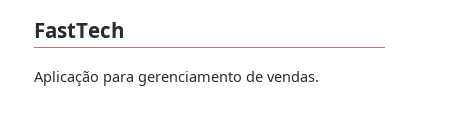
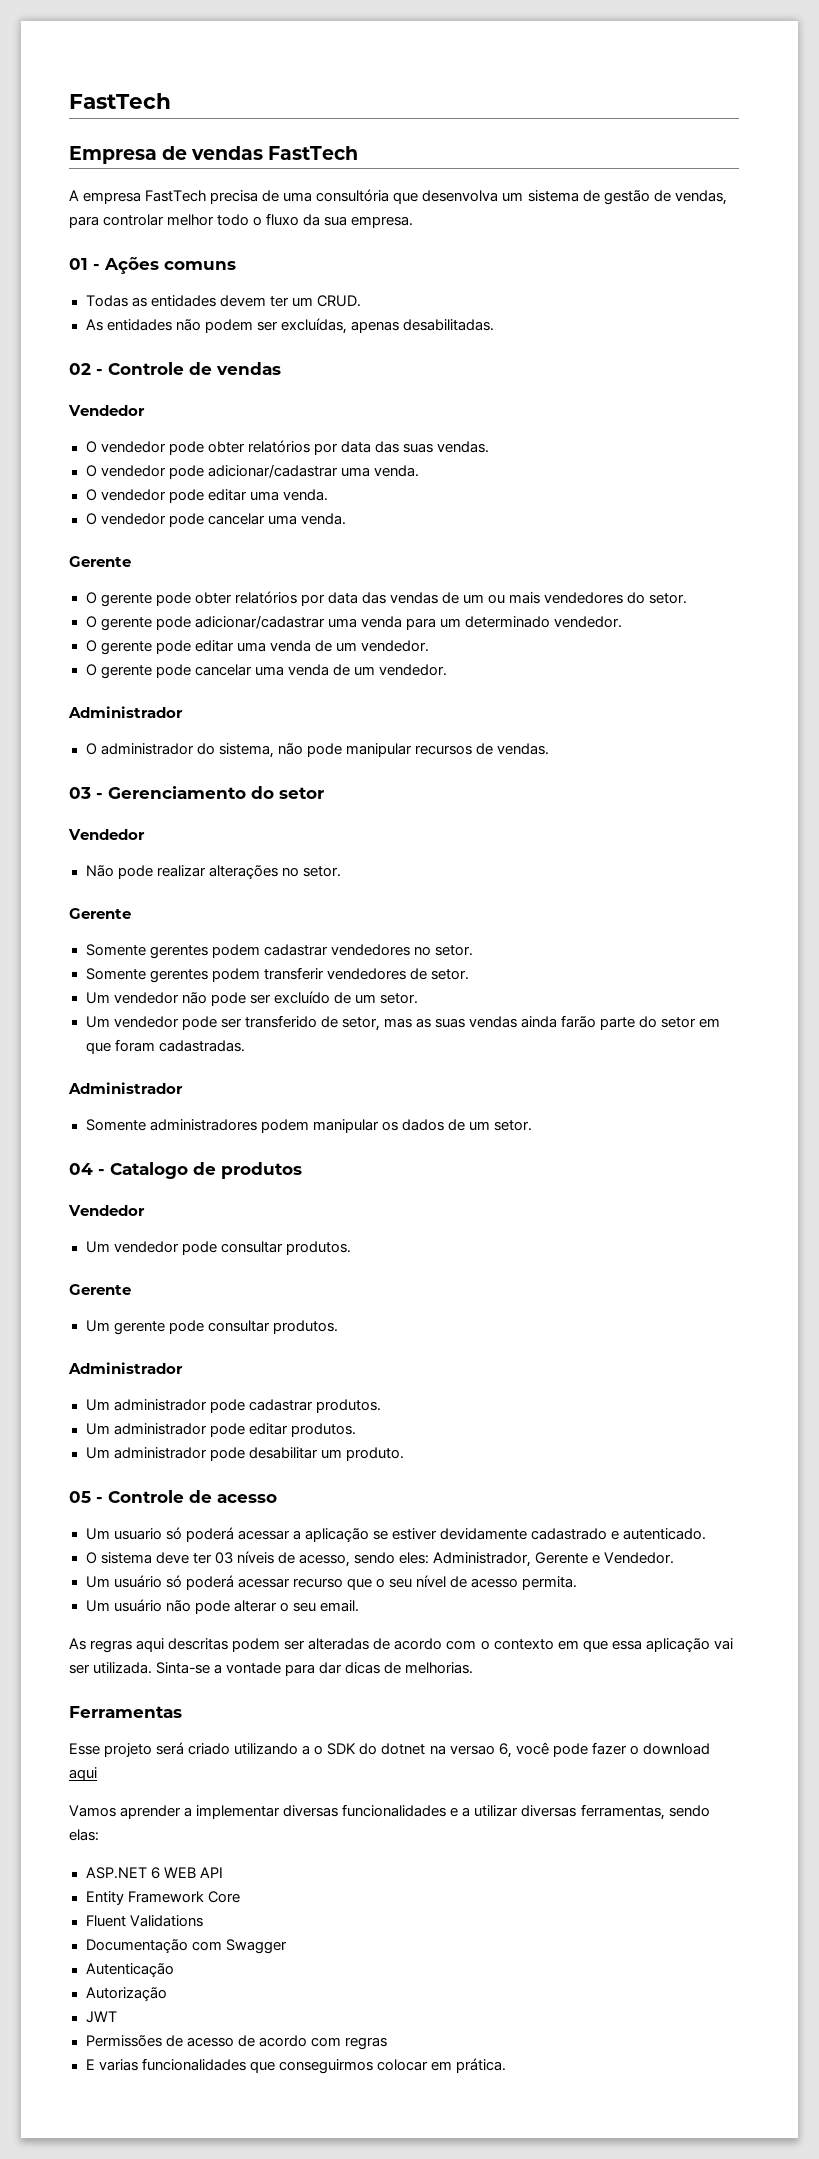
[34,22,124,38] [34,71,319,86] FastTech // Aplicação para gerenciamento de vendas. -> [69,93,171,109] [69,146,359,164] [69,189,727,205] [69,213,414,228] [69,257,236,274] [85,295,361,307] [85,318,494,334] [69,362,281,375] [68,405,145,416] [85,440,489,455] [85,464,419,479] [85,489,328,503] [85,513,346,527] [69,556,131,567] [85,591,688,607] [85,615,622,631] [85,640,429,655] [85,664,447,679] [68,706,183,718] [85,743,549,758] [69,786,324,799] [68,829,145,840] [85,865,341,880] [69,908,131,919] [85,944,473,959] [85,967,469,983] [85,991,418,1006] [85,1015,721,1031] [85,1039,245,1054] [68,1082,183,1094] [85,1119,532,1133] [69,1162,302,1179] [68,1205,145,1216] [85,1241,351,1255] [69,1284,131,1295] [85,1320,338,1335] [68,1362,183,1374] [85,1399,381,1413] [85,1423,356,1437] [85,1447,404,1461] [69,1490,277,1503] [85,1527,707,1543] [85,1551,675,1567] [85,1575,578,1590] [85,1599,359,1614] [69,1638,733,1653] [69,1662,474,1676] [69,1706,182,1718] [69,1742,710,1758] [69,1767,97,1781] [69,1804,710,1820] [69,1829,99,1841] [85,1867,223,1879] [85,1891,240,1905] [85,1915,203,1927] [85,1939,287,1954] [85,1963,174,1978] [85,1987,167,2002] [85,2011,117,2023] [85,2035,387,2050] [85,2058,506,2074] FastTech // Empresa de vendas FastTech // A empresa FastTech precisa de uma consultória que desenvolva um sistema de gestão de vendas, para controlar melhor todo o fluxo da sua empresa. // 01 - Ações comuns // Todas as entidades devem ter um CRUD. // As entidades não podem ser excluídas, apenas desabilitadas. // 02 - Controle de vendas // Vendedor // O vendedor pode obter relatórios por data das suas vendas. // O vendedor pode adicionar/cadastrar uma venda. // O vendedor pode editar uma venda. // O vendedor pode cancelar uma venda. // Gerente // O gerente pode obter relatórios por data das vendas de um ou mais vendedores do setor. // O gerente pode adicionar/cadastrar uma venda para um determinado vendedor. // O gerente pode editar uma venda de um vendedor. // O gerente pode cancelar uma venda de um vendedor. // Administrador // O administrador do sistema, não pode manipular recursos de vendas. // 03 - Gerenciamento do setor // Vendedor // Não pode realizar alterações no setor. // Gerente // Somente gerentes podem cadastrar vendedores no setor. // Somente gerentes podem transferir vendedores de setor. // Um vendedor não pode ser excluído de um setor. // Um vendedor pode ser transferido de setor, mas as suas vendas ainda farão parte do setor em que foram cadastradas. // Administrador // Somente administradores podem manipular os dados de um setor. // 04 - Catalogo de produtos // Vendedor // Um vendedor pode consultar produtos. // Gerente // Um gerente pode consultar produtos. // Administrador // Um administrador pode cadastrar produtos. // Um administrador pode editar produtos. // Um administrador pode desabilitar um produto. // 05 - Controle de acesso // Um usuario só poderá acessar a aplicação se estiver devidamente cadastrado e autenticado. // O sistema deve ter 03 níveis de acesso, sendo eles: Administrador, Gerente e Vendedor. // Um usuário só poderá acessar recurso que o seu nível de acesso permita. // Um usuário não pode alterar o seu email. // As regras aqui descritas podem ser alteradas de acordo com o contexto em que essa aplicação vai ser utilizada. Sinta-se a vontade para dar dicas de melhorias. // Ferramentas // Esse projeto será criado utilizando a o SDK do dotnet na versao 6, você pode fazer o download aqui // Vamos aprender a implementar diversas funcionalidades e a utilizar diversas ferramentas, sendo elas: // ASP.NET 6 WEB API // Entity Framework Core // Fluent Validations // Documentação com Swagger // Autenticação // Autorização // JWT // Permissões de acesso de acordo com regras // E varias funcionalidades que conseguirmos colocar em prática.

